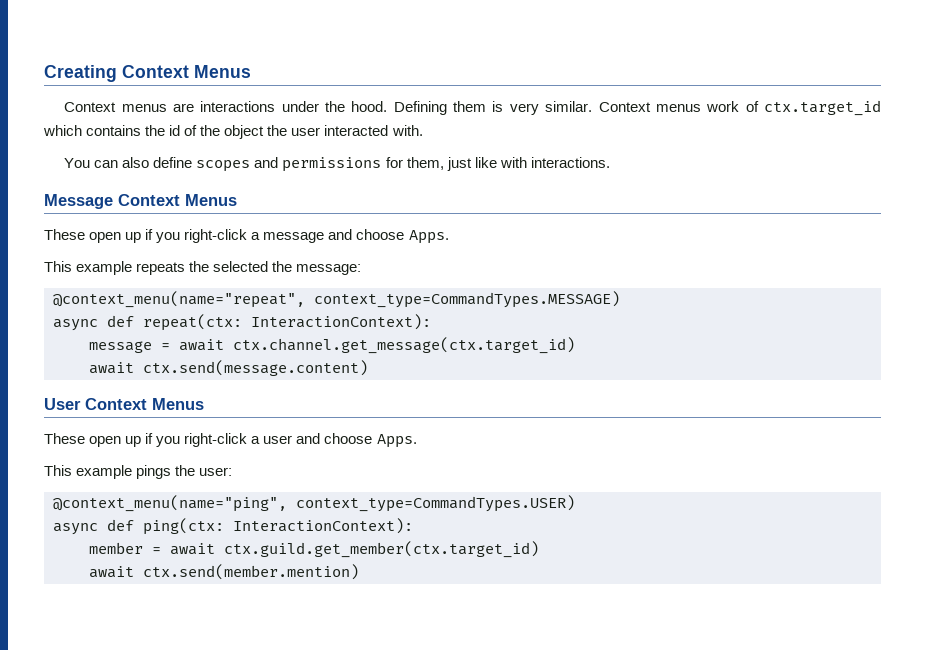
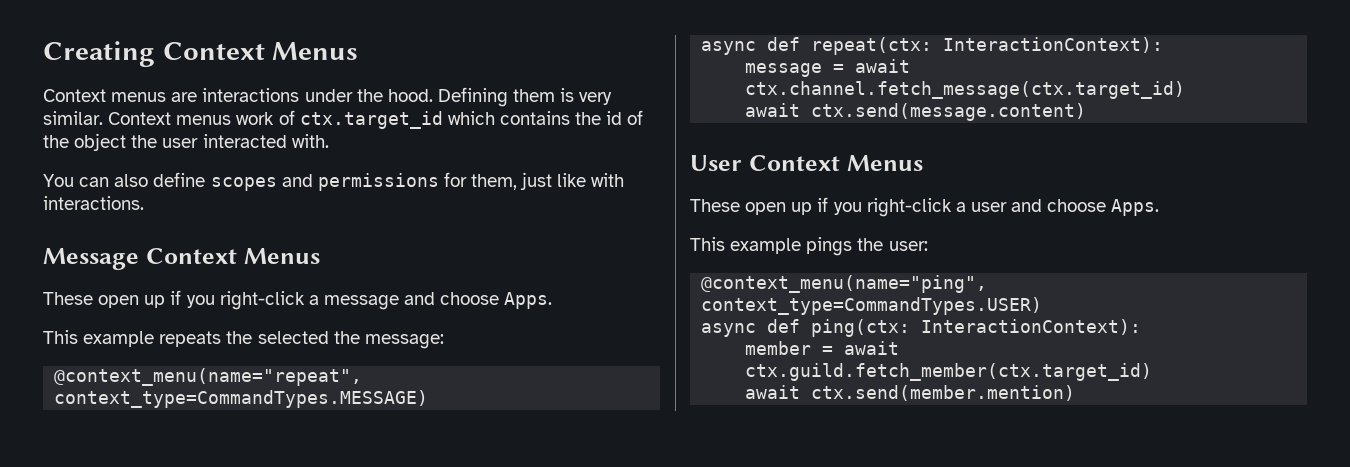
[233,337,575,354] ctx.channel.get_message(ctx.target_id) -> [745,81,1186,99] ctx.channel.fetch_message(ctx.target_id)
[224,541,539,558] ctx.guild.get_member(ctx.target_id) -> [745,363,1153,381] ctx.guild.fetch_member(ctx.target_id)

